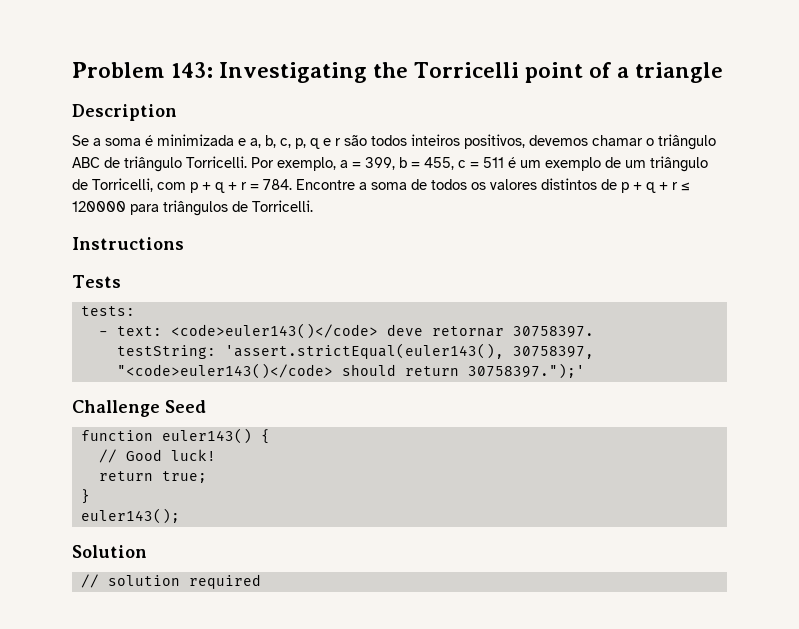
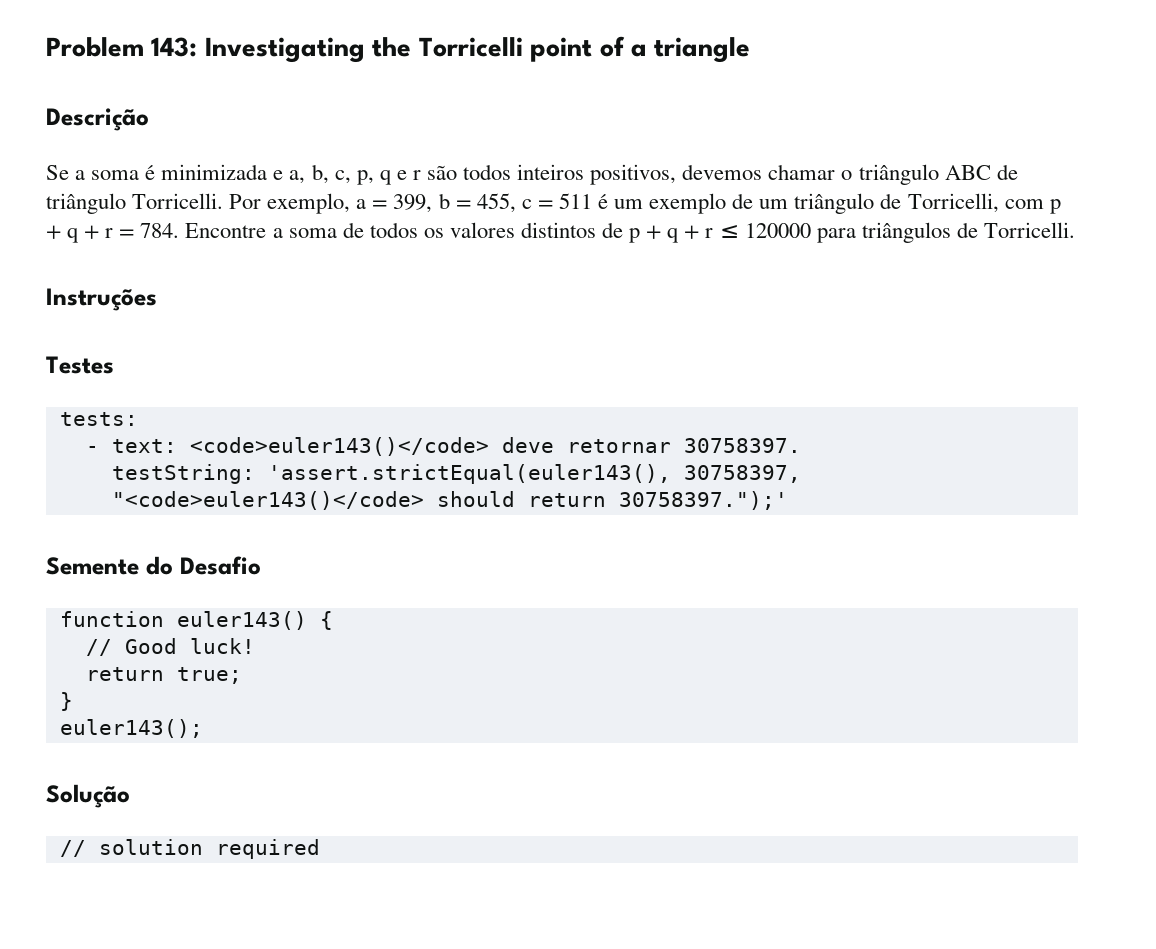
[72,104,177,121] Description -> [46,108,149,131] Descrição
[72,237,184,250] [72,275,121,288] Instructions // Tests -> [46,288,157,311] [46,356,114,374] Instruções // Testes
[72,400,206,417] Challenge Seed -> [46,556,261,575] Semente do Desafio
[72,545,147,558] Solution -> [46,784,130,808] Solução

